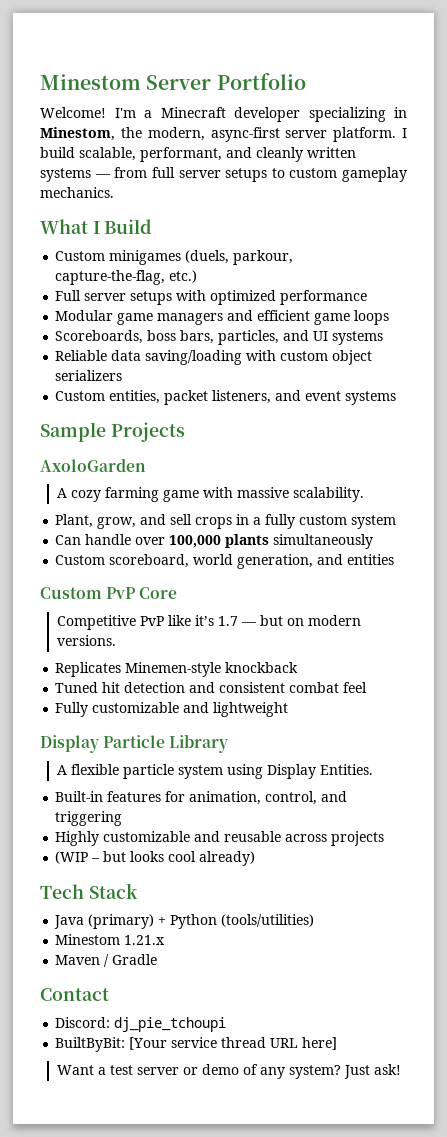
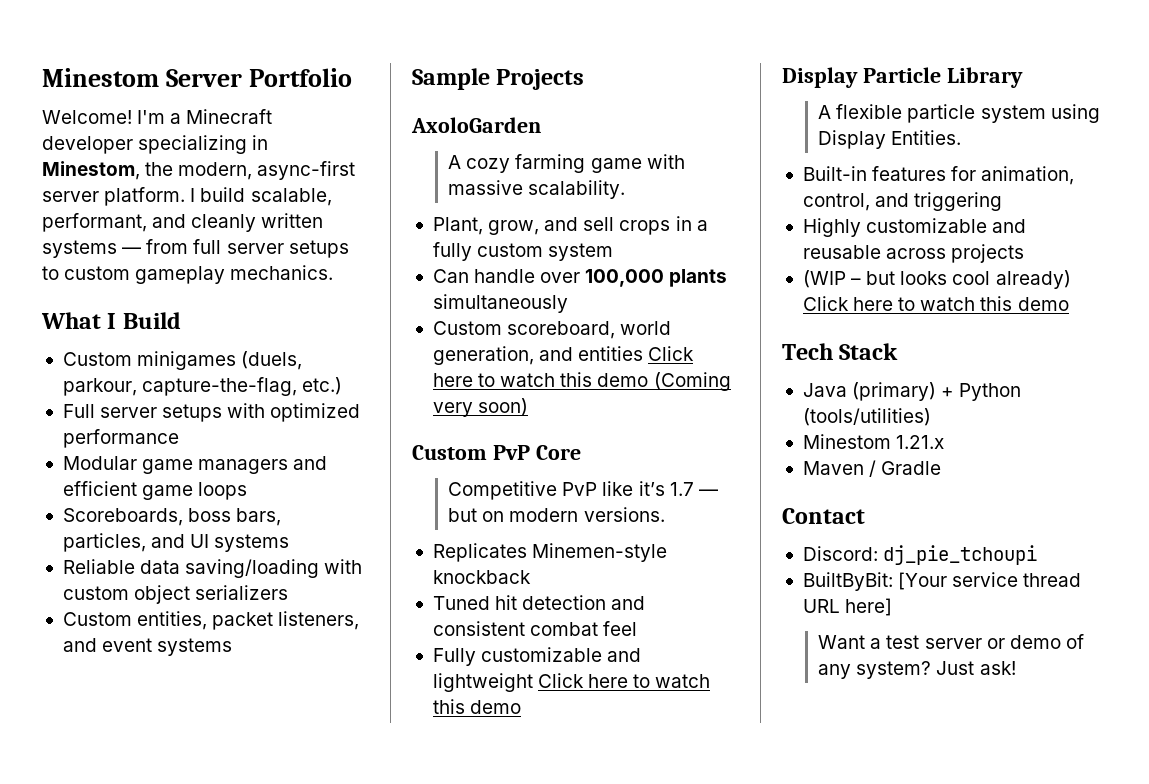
(395, 559) none -> [648,346,695,361] [432,372,731,391] [432,398,529,417] Click here to watch this demo (Coming very soon)
(289, 709) none -> [538,673,711,688] [432,699,522,714] Click here to watch this demo
(256, 858) none -> [802,296,1069,311] Click here to watch this demo

